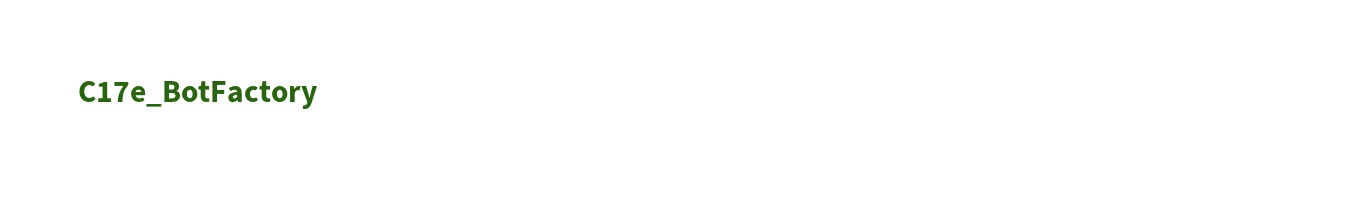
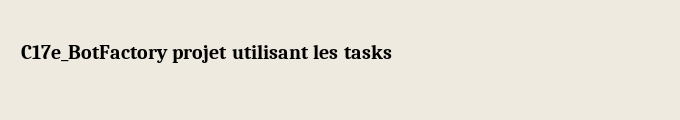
(318, 95) none -> [172,44,392,63] projet utilisant les tasks

